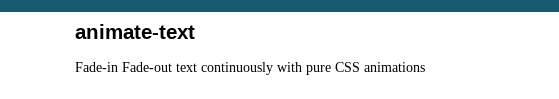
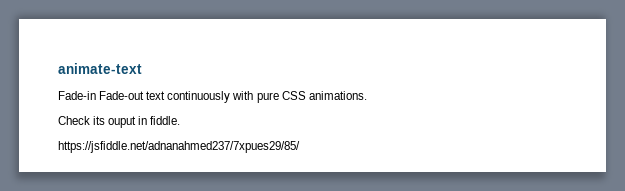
[364,62,425,72] animations -> [308,91,367,100] [58,116,181,128] [58,141,300,153] animations. // Check its ouput in fiddle. // https://jsfiddle.net/adnanahmed237/7xpues29/85/

